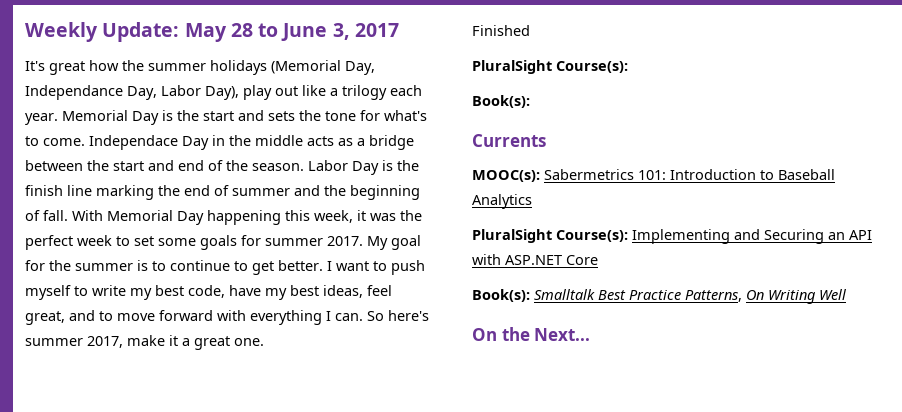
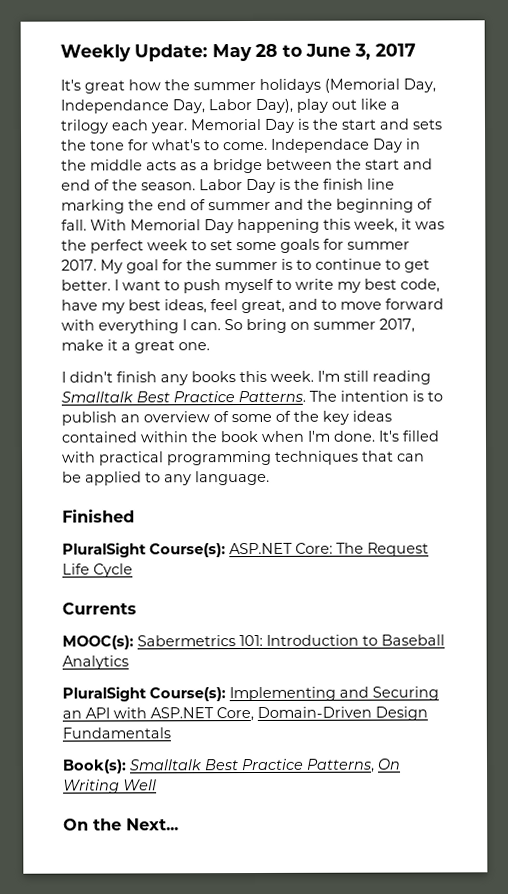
[388,310,429,321] here's -> [246,318,310,334] bring on
[472,25,530,36] [472,60,628,74] [472,95,530,108] Finished // PluralSight Course(s): // Book(s): -> [61,370,431,386] [61,390,443,403] [61,410,392,426] [61,430,439,443] [62,450,425,466] [62,470,270,486] [62,509,135,523] [62,542,429,558] [62,563,133,578] I didn't finish any books this week. I'm still reading Smalltalk Best Practice Patterns. The intention is to publish an overview of some of the key ideas contained within the book when I'm done. It's filled with practical programming techniques that can be applied to any language. // Finished // PluralSight Course(s): ASP.NET Core: The Request Life Cycle
[566,255,598,265] Core -> [216,706,428,722] [62,727,171,739] Core, Domain-Driven Design Fundamentals

